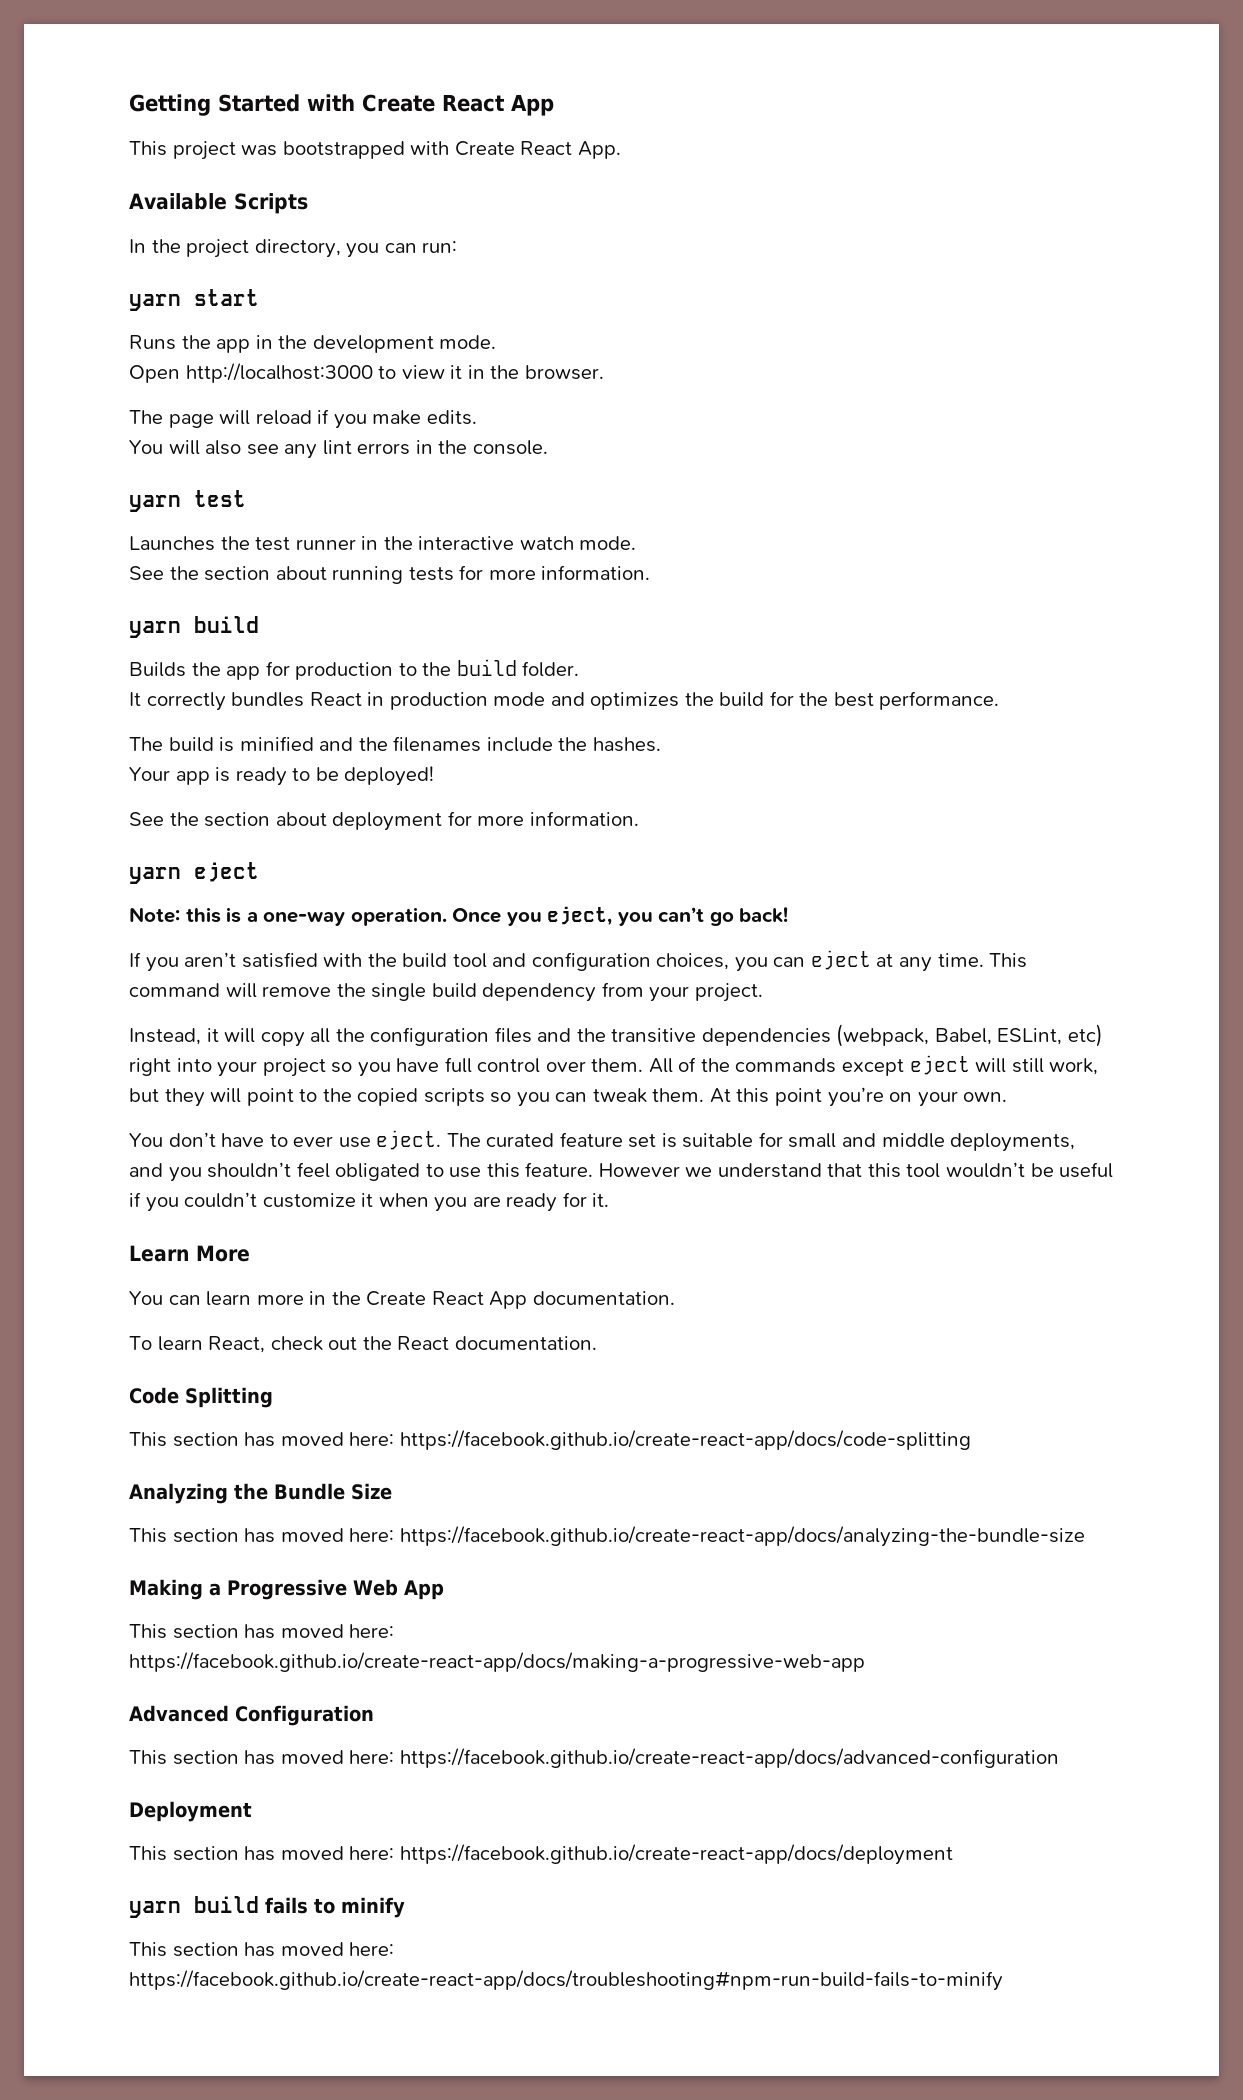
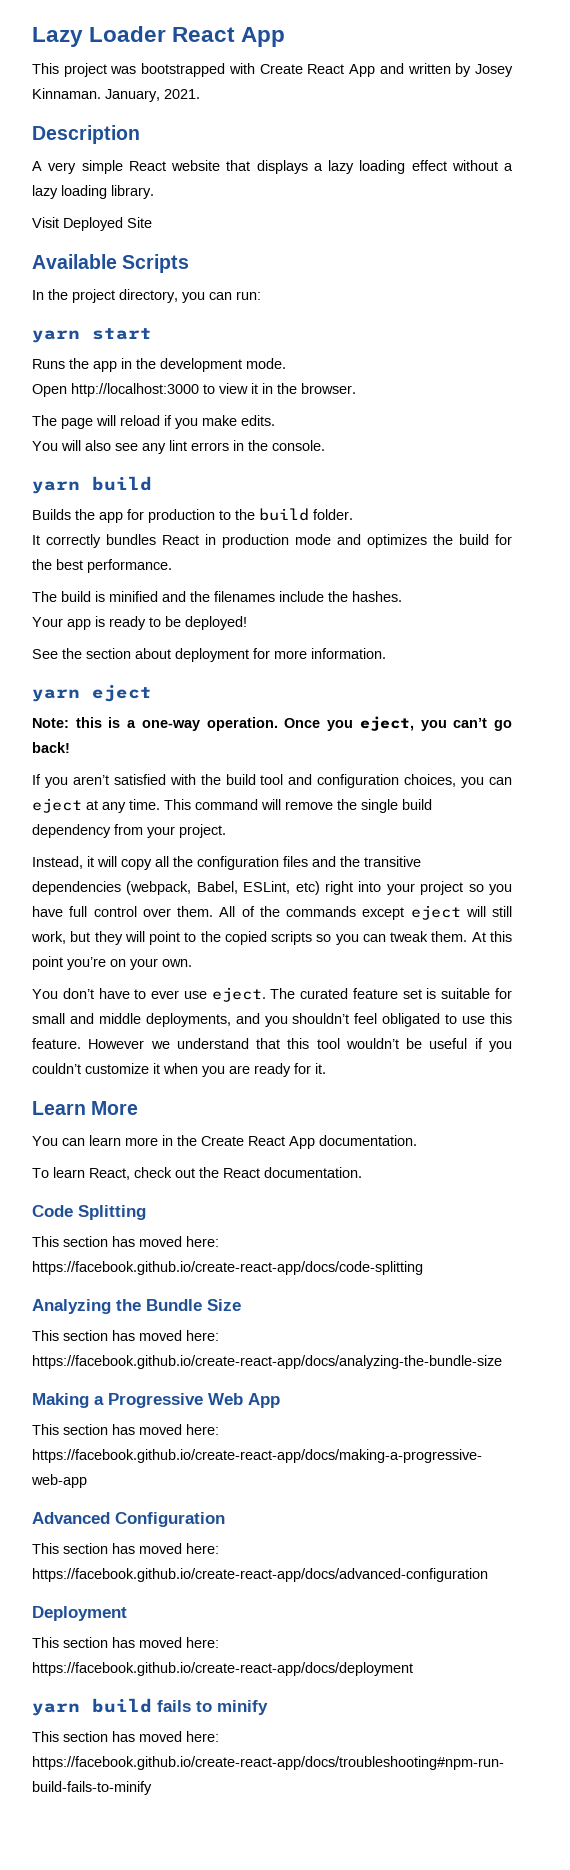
[129,94,435,116] Getting Started with Create -> [32,26,167,47] Lazy Loader
[577,141,621,159] App. -> [349,63,514,77] [32,88,200,102] [32,125,140,144] [32,160,513,174] [32,185,154,199] [32,217,152,231] App and written by Josey Kinnaman. January, 2021. // Description // A very simple React website that displays a lazy loading effect without a lazy loading library. // Visit Deployed Site
[129,490,246,512] [129,536,637,551] [129,565,651,584] // yarn test // Launches the test runner in the interactive watch mode. // See the section about running tests for more information. -> (325, 445) none

